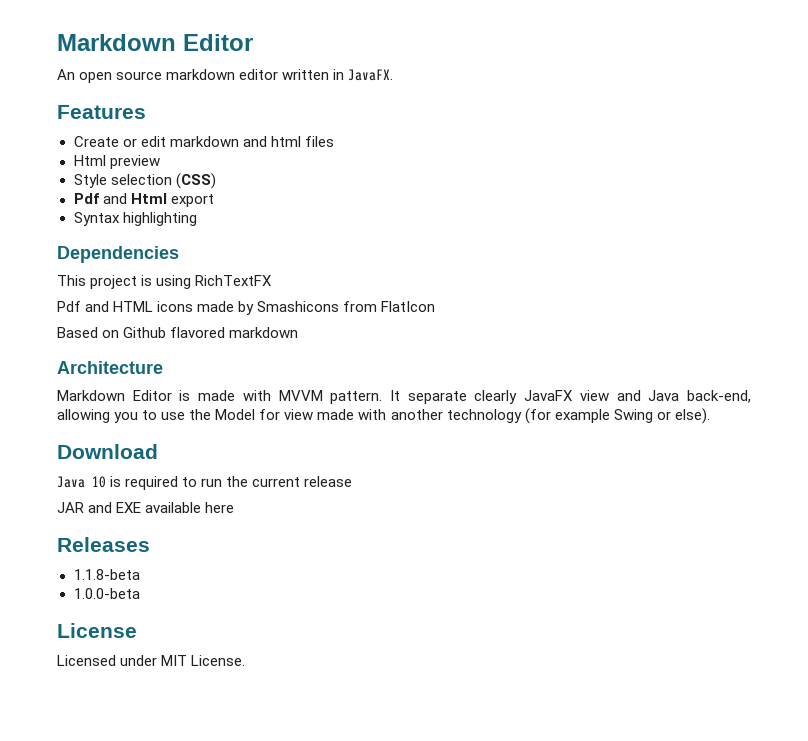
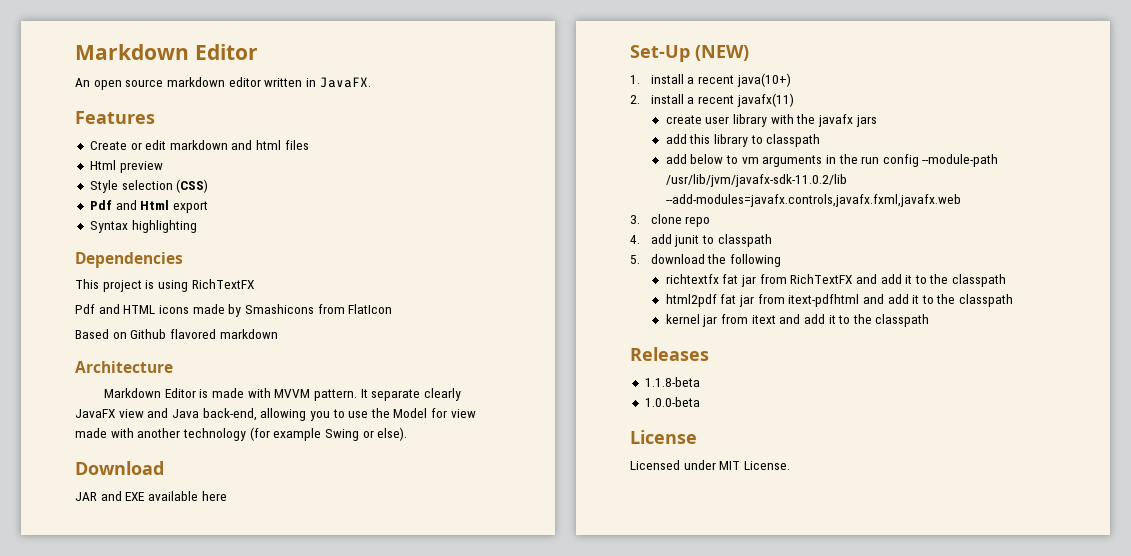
[57,476,353,490] // Java 10 is required to run the current release -> (164, 468) none
(235, 507) none -> [630,45,749,62] [630,73,791,87] [630,93,794,107] [665,114,877,127] [665,134,821,147] [665,154,999,167] [665,174,847,187] [665,194,961,207] [630,214,711,227] [630,234,772,247] [630,254,782,267] [665,274,1007,287] [665,294,1014,307] [665,314,930,327] // Set-Up (NEW) // 1. install a recent java(10+) // 2. install a recent javafx(11) // create user library with the javafx jars // add this library to classpath // add below to vm arguments in the run config --module-path /usr/lib/jvm/javafx-sdk-11.0.2/lib --add-modules=javafx.controls,javafx.fxml,javafx.web // 3. clone repo // 4. add junit to classpath // 5. download the following // richtextfx fat jar from RichTextFX and add it to the classpath // html2pdf fat jar from itext-pdfhtml and add it to the classpath // kernel jar from itext and add it to the classpath

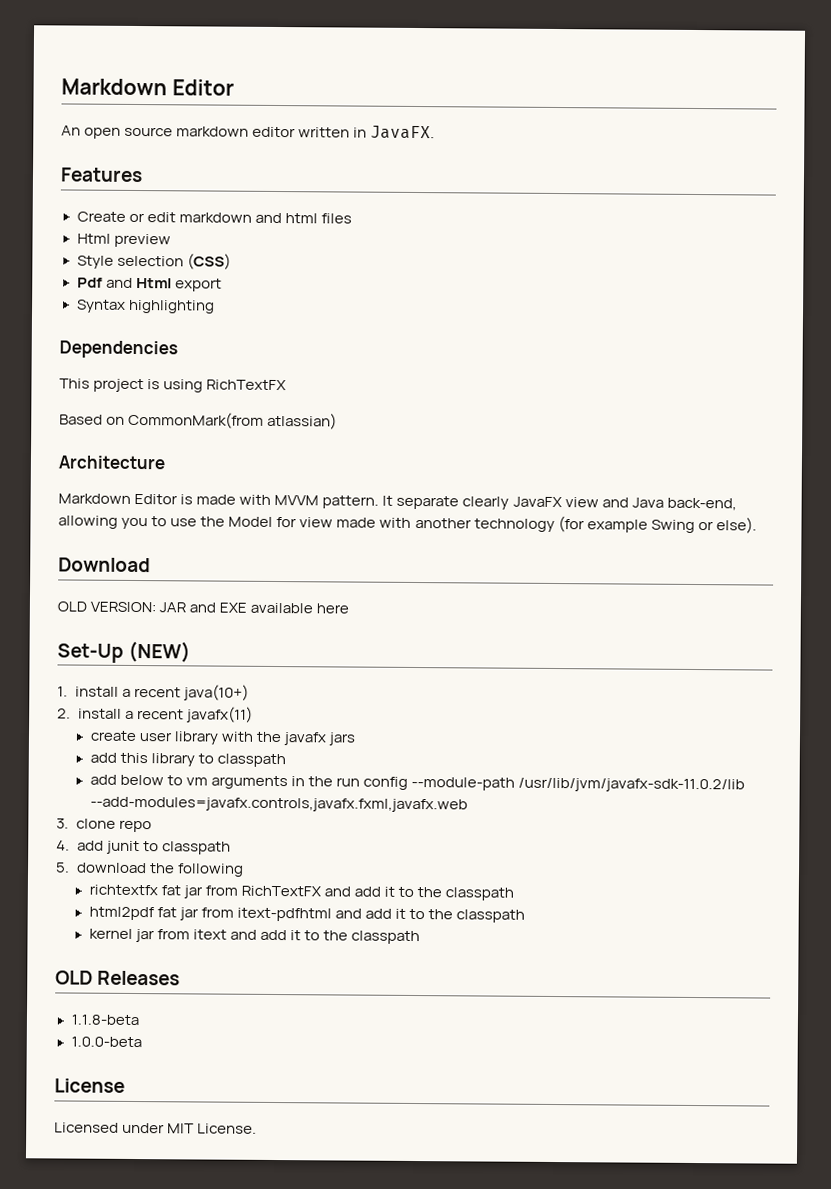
[75,304,393,317] // Pdf and HTML icons made by Smashicons from FlatIcon -> (287, 385) none
[130,329,278,339] Github flavored markdown -> [128,411,338,430] CommonMark(from atlassian)
(164, 468) none -> [57,601,157,613] OLD VERSION:
(930, 320) none -> [55,970,93,985] OLD

